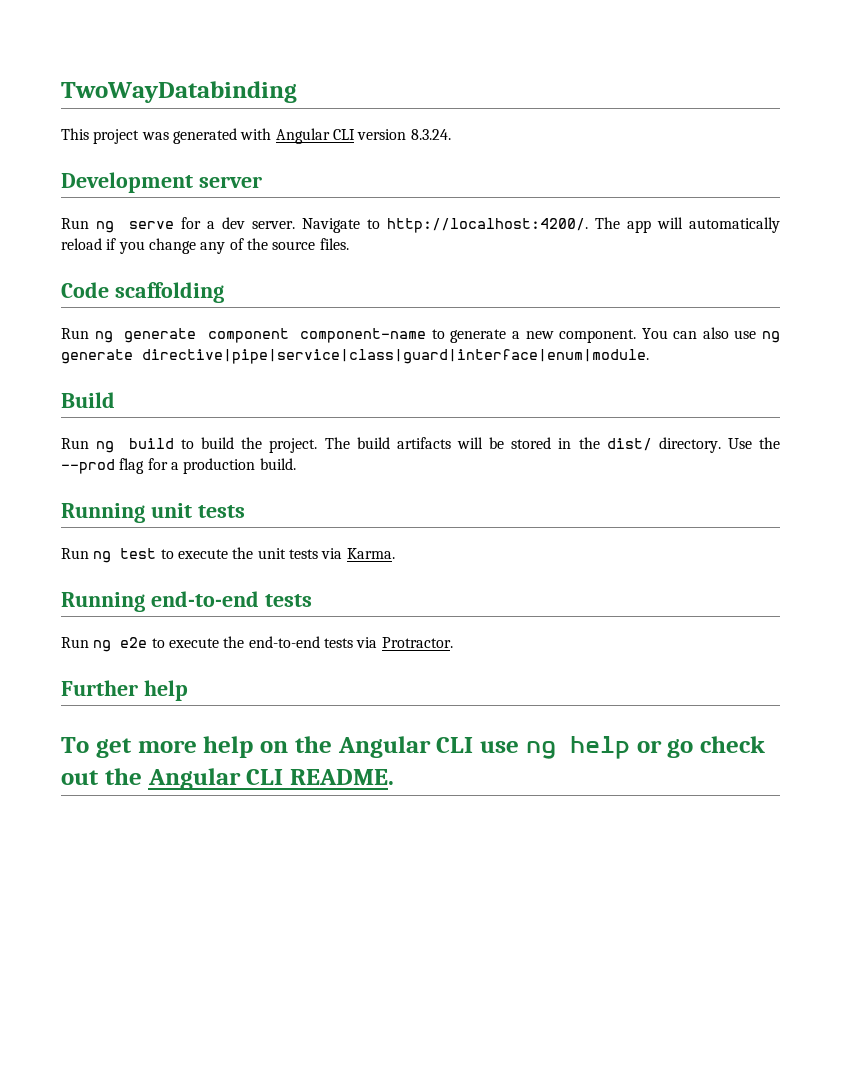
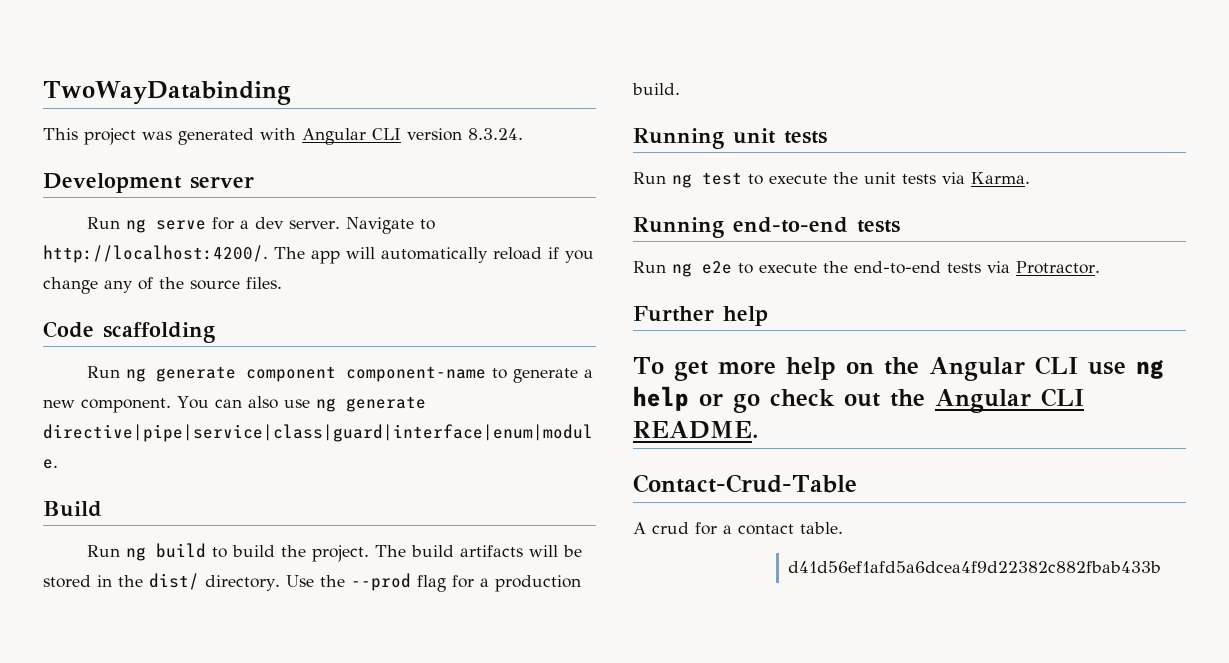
(394, 777) none -> [633,474,857,493] [633,522,843,535] [788,561,1162,573] // Contact-Crud-Table // A crud for a contact table. // d41d56ef1afd5a6dcea4f9d22382c882fbab433b

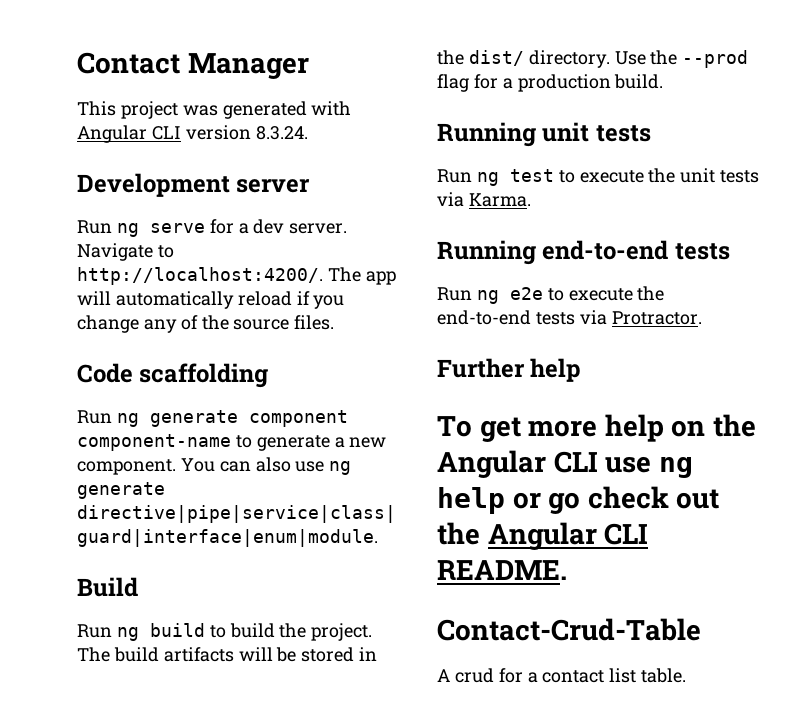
[43,81,291,105] TwoWayDatabinding -> [77,52,309,79] Contact Manager
(794, 529) none -> [609,668,637,683] list
[788,561,1162,573] // d41d56ef1afd5a6dcea4f9d22382c882fbab433b -> (687, 675) none

